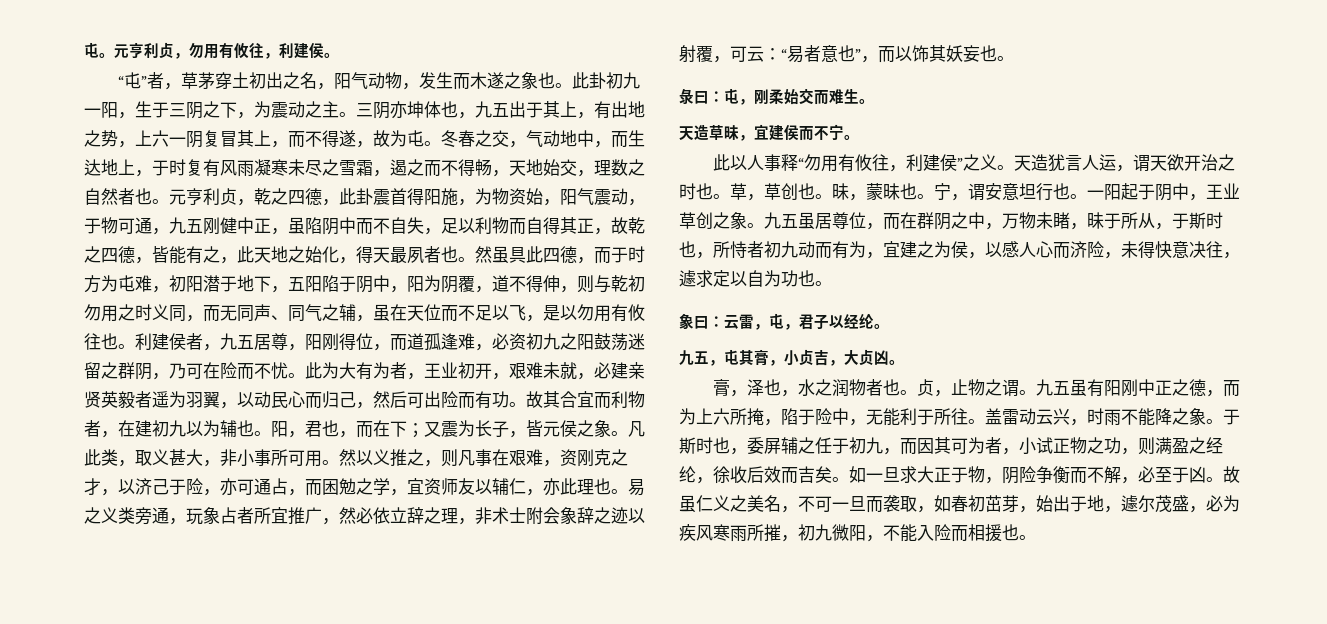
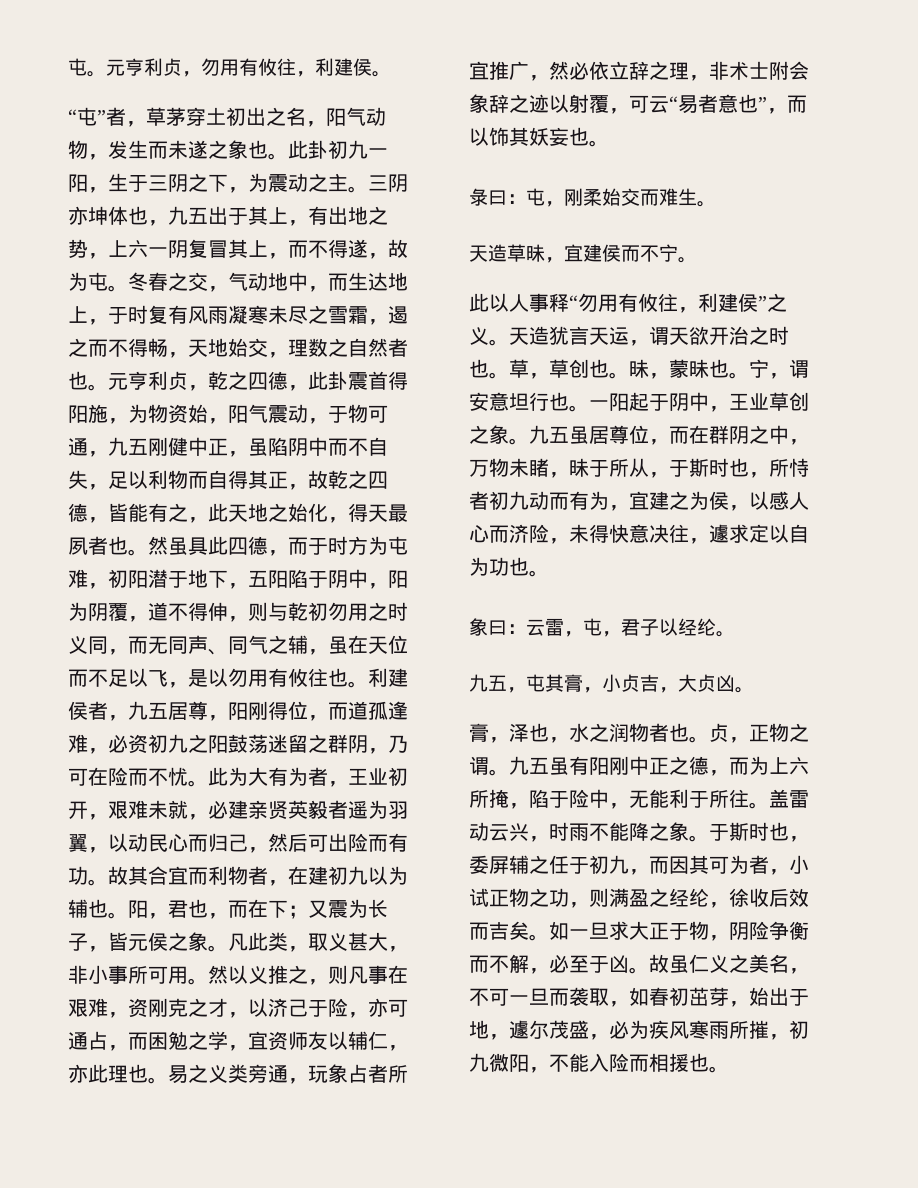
[469,72,487,89] 木 -> [168,140,188,159] 未
[764,48,781,60] ： -> (669, 104) none
[1081,155,1099,170] 人 -> [589,327,609,345] 天
[950,379,968,395] 止 -> [749,724,769,742] 正

